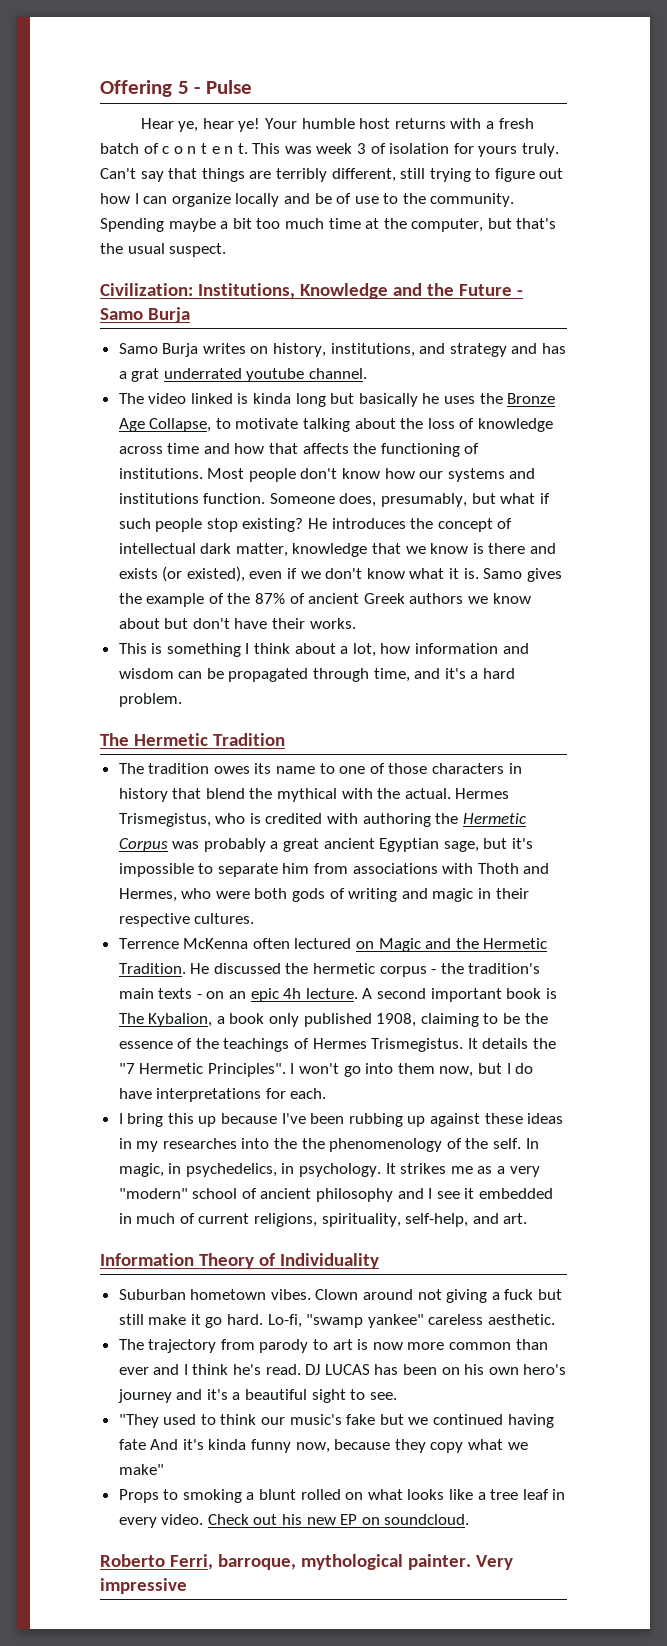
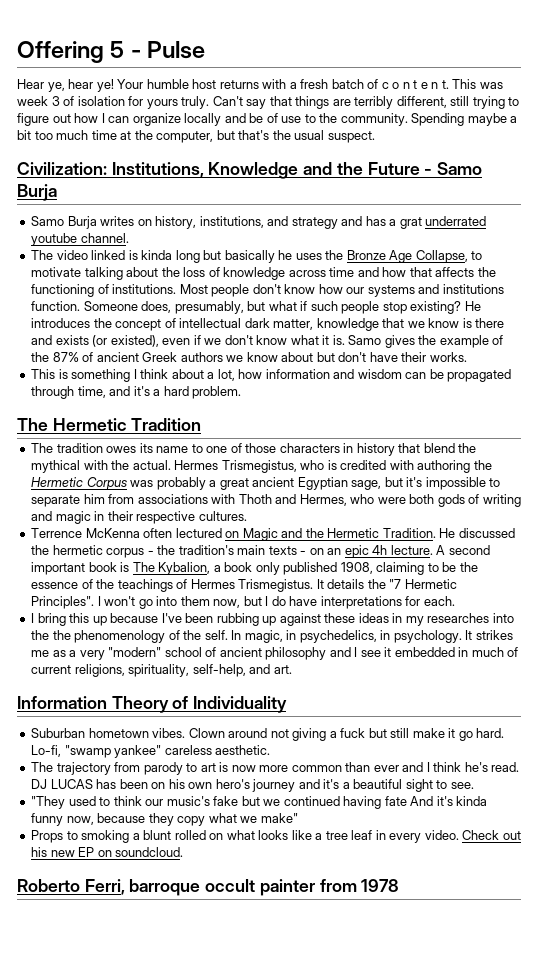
[217,1554,513,1570] [100,1578,187,1594] barroque, mythological painter. Very impressive -> [129,879,400,896] barroque occult painter from 1978

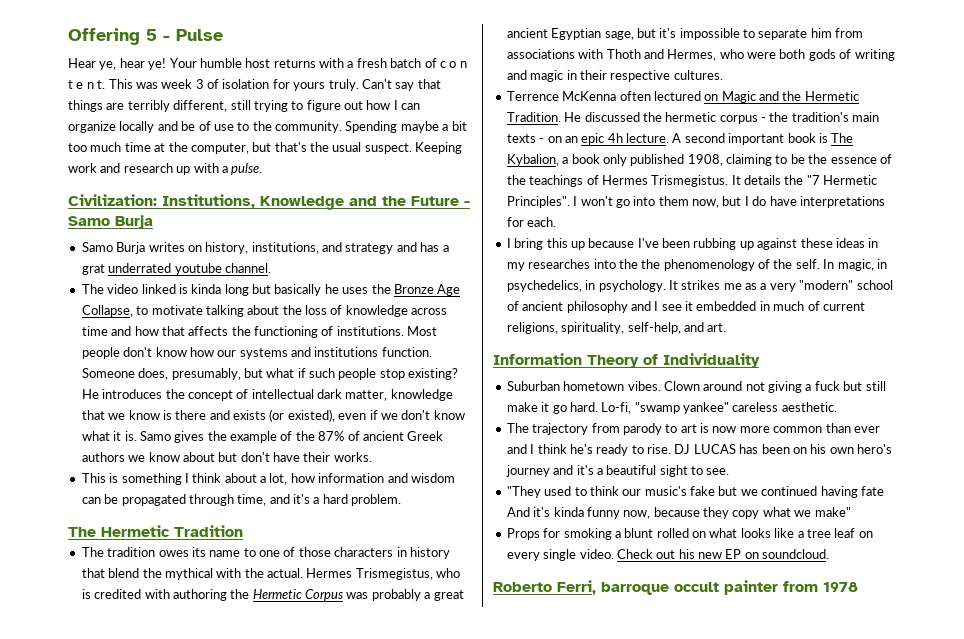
(375, 137) none -> [415,142,463,154] [68,163,263,175] Keeping work and research up with a pulse.
[491,762,520,772] read. -> [596,444,671,456] ready to rise.
[66,831,78,840] to -> [543,528,561,538] for
[375,830,422,843] in every -> [858,531,873,538] [506,549,577,561] on every single

